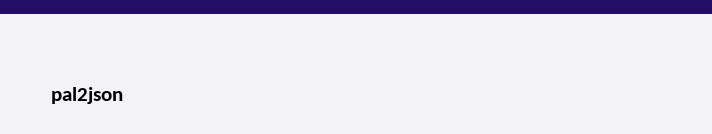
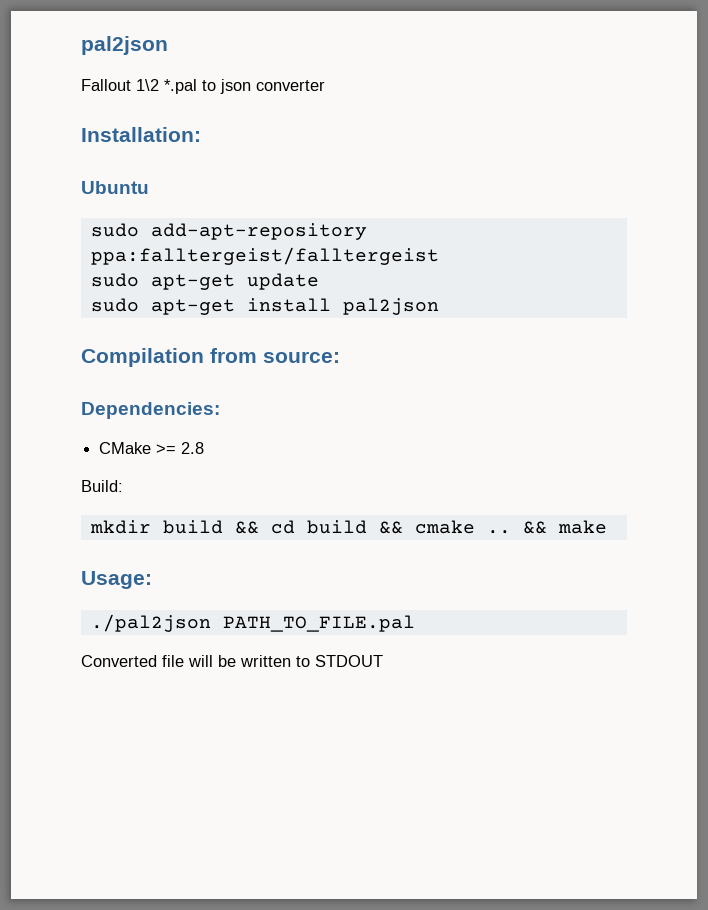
[51,87,123,104] pal2json -> [81,36,168,55] [81,79,325,94] [81,127,201,142] [81,181,149,194] [90,223,367,240] [90,247,439,265] [90,273,319,290] [90,298,439,315] [81,348,340,367] [81,402,220,419] [99,442,205,454] [81,480,123,492] [89,520,607,534] [81,571,152,589] [90,614,415,632] [81,655,383,667] pal2json // Fallout 1\2 *.pal to json converter // Installation: // Ubuntu // sudo add-apt-repository ppa:falltergeist/falltergeist // sudo apt-get update // sudo apt-get install pal2json // Compilation from source: // Dependencies: // CMake >= 2.8 // Build: // mkdir build && cd build && cmake .. && make // Usage: // ./pal2json PATH_TO_FILE.pal // Converted file will be written to STDOUT

